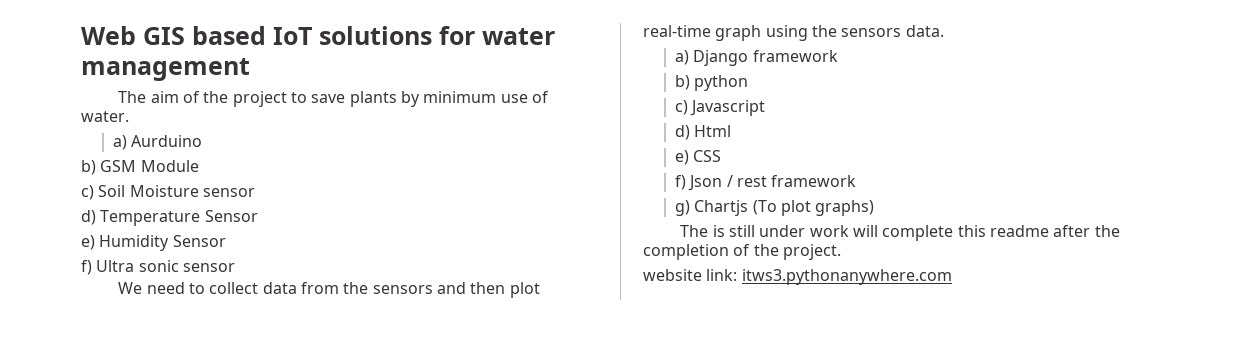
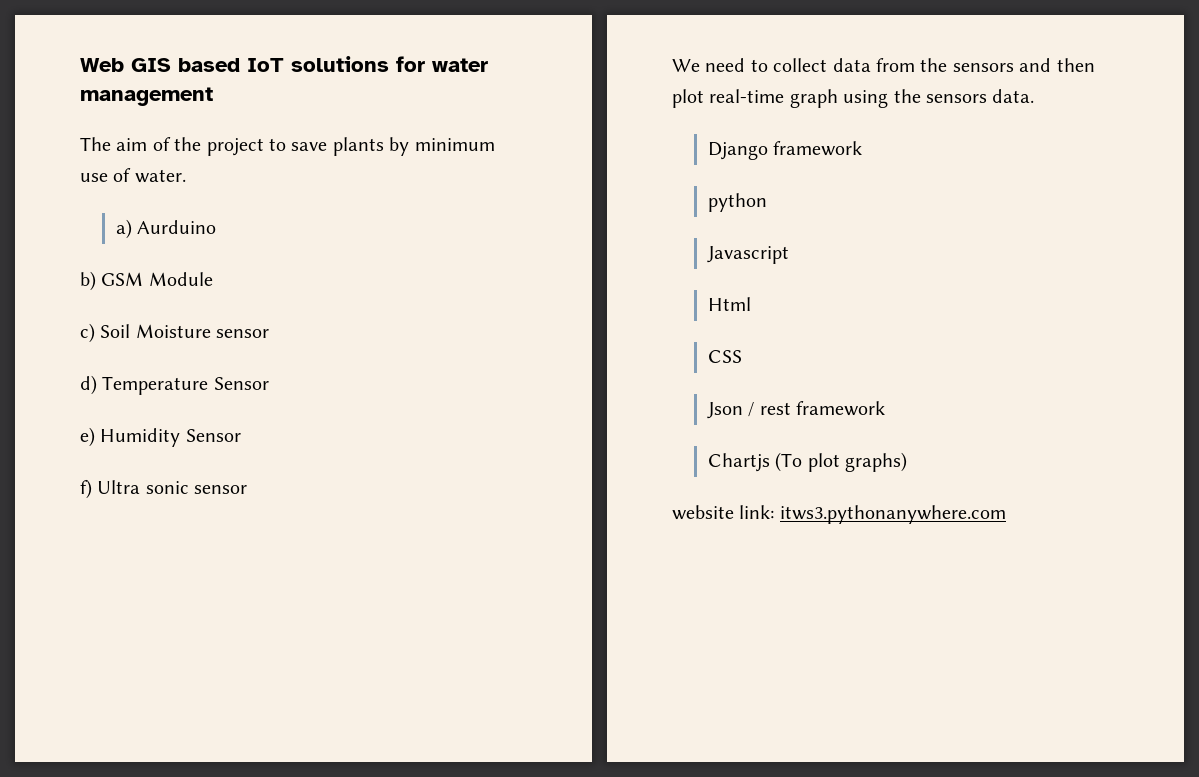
[674,50,689,65] a) -> (1035, 96) none
[674,75,690,90] b) -> (863, 148) none
[674,100,688,115] c) -> (768, 202) none
[674,125,690,140] d) -> (790, 255) none
[674,150,689,165] e) -> (752, 304) none
[674,175,686,190] f) -> (743, 356) none
[674,200,690,216] g) -> (886, 408) none
[680,225,1120,241] [643,244,841,260] // The is still under work will complete this readme after the completion of the project. -> (908, 462) none

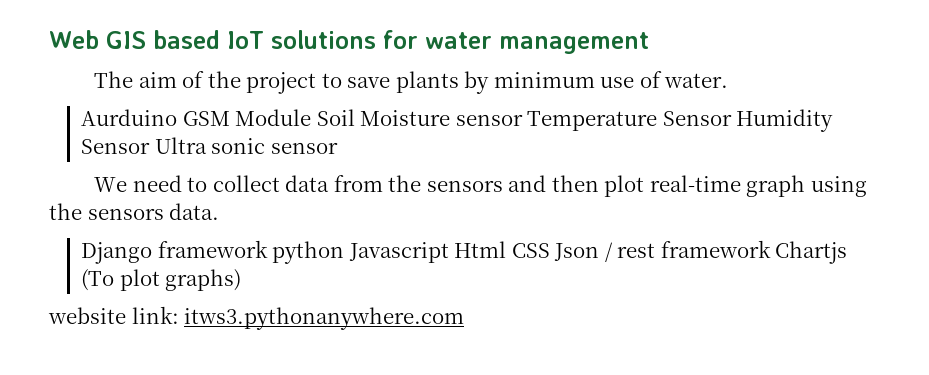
[116,219,133,239] a) -> (729, 80) none
[80,271,96,291] // b) -> (178, 117) none
[80,323,95,343] // c) -> (312, 117) none
[80,375,97,395] // d) -> (523, 120) none
[80,427,95,447] // e) -> (732, 118) none
[80,479,92,499] // f) -> (151, 146) none
(863, 148) // -> (268, 249) none
(768, 202) // -> (345, 252) none
(790, 255) // -> (449, 252) none
(752, 304) // -> (507, 249) none
(743, 356) // -> (550, 250) none
(886, 408) // -> (771, 249) none

